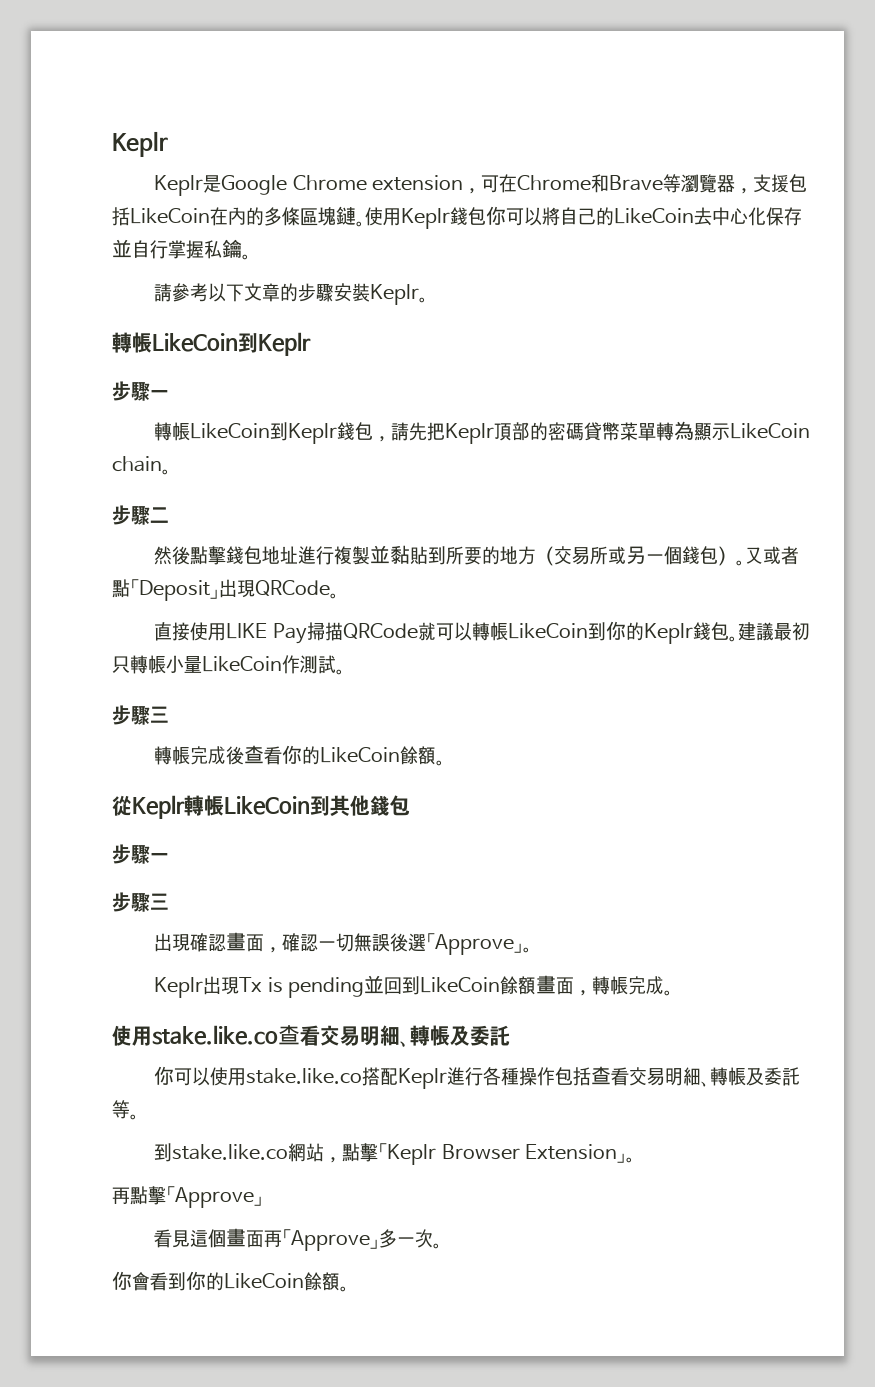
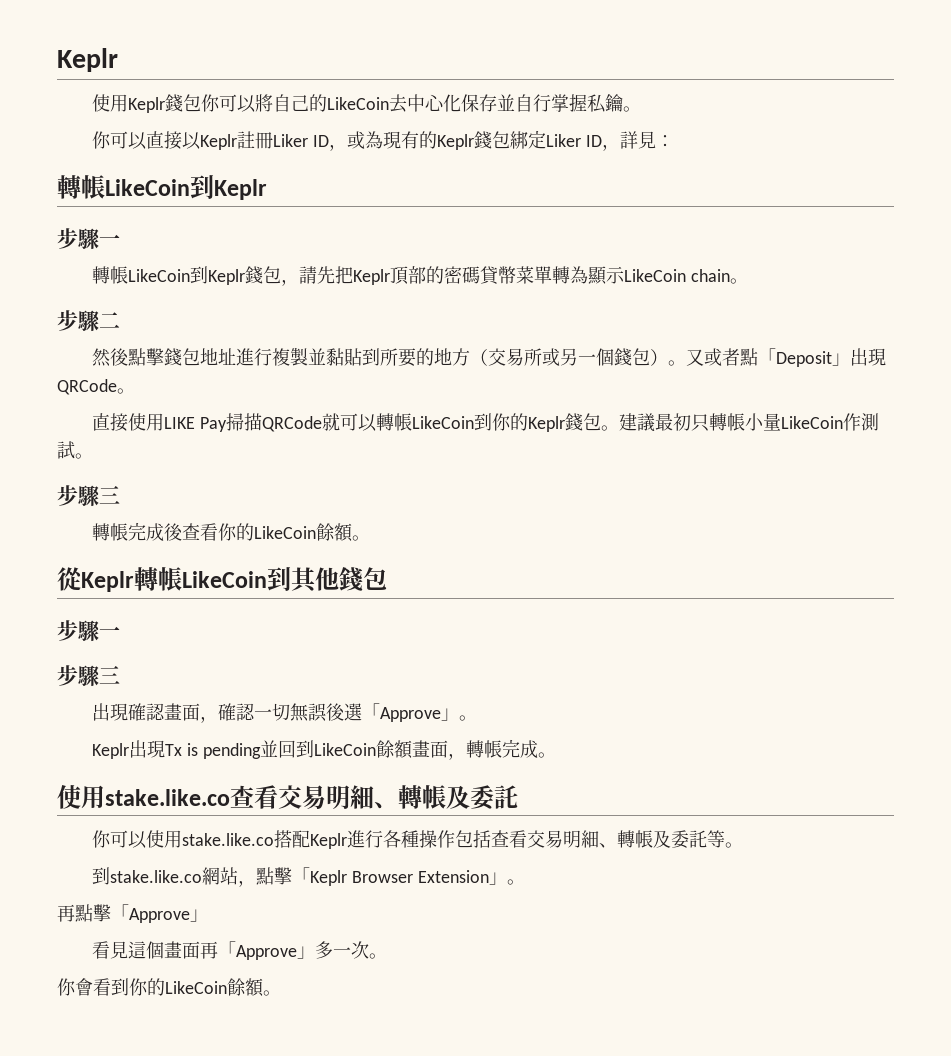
[112,131,168,157] [154,174,807,196] [112,206,365,227] Keplr // Keplr是Google Chrome extension，可在Chrome和Brave等瀏覽器，支援包括LikeCoin在內的多條區塊鏈。 -> [57,48,118,72] Keplr //
[154,283,429,305] 請參考以下文章的步驟安裝Keplr。 -> [92,130,674,151] 你可以直接以Keplr註冊Liker ID，或為現有的Keplr錢包綁定Liker ID，詳見：

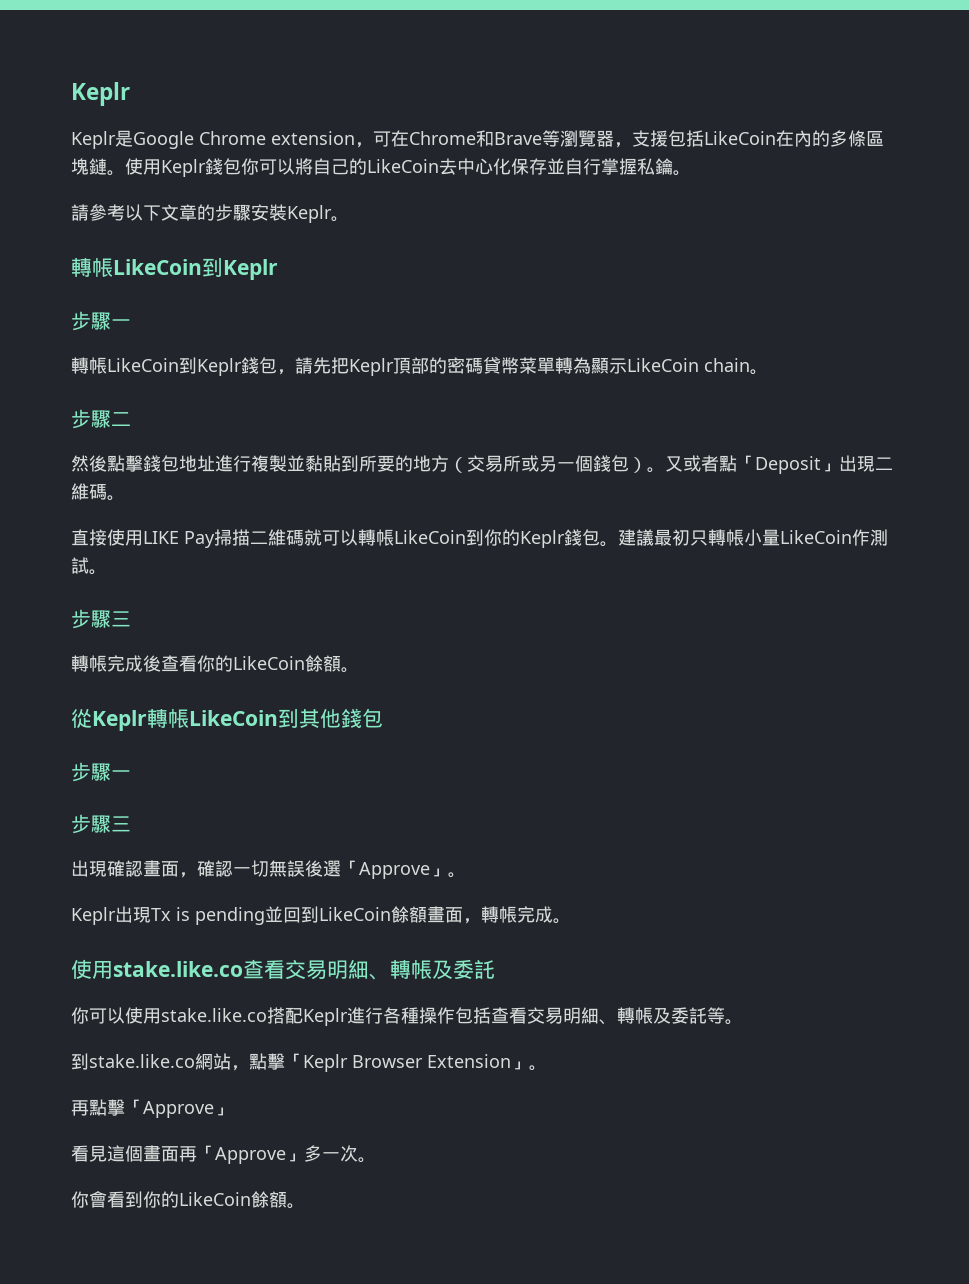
[57,48,118,72] Keplr // -> [71,82,130,106] [71,130,884,149] [71,158,125,176] Keplr // Keplr是Google Chrome extension，可在Chrome和Brave等瀏覽器，支援包括LikeCoin在內的多條區塊鏈。
[92,130,674,151] 你可以直接以Keplr註冊Liker ID，或為現有的Keplr錢包綁定Liker ID，詳見： -> [71,204,349,223] 請參考以下文章的步驟安裝Keplr。
[57,379,117,395] QRCode -> [875,457,893,470] [71,483,107,500] 二維碼
[261,416,322,432] QRCode -> [250,529,304,546] 二維碼

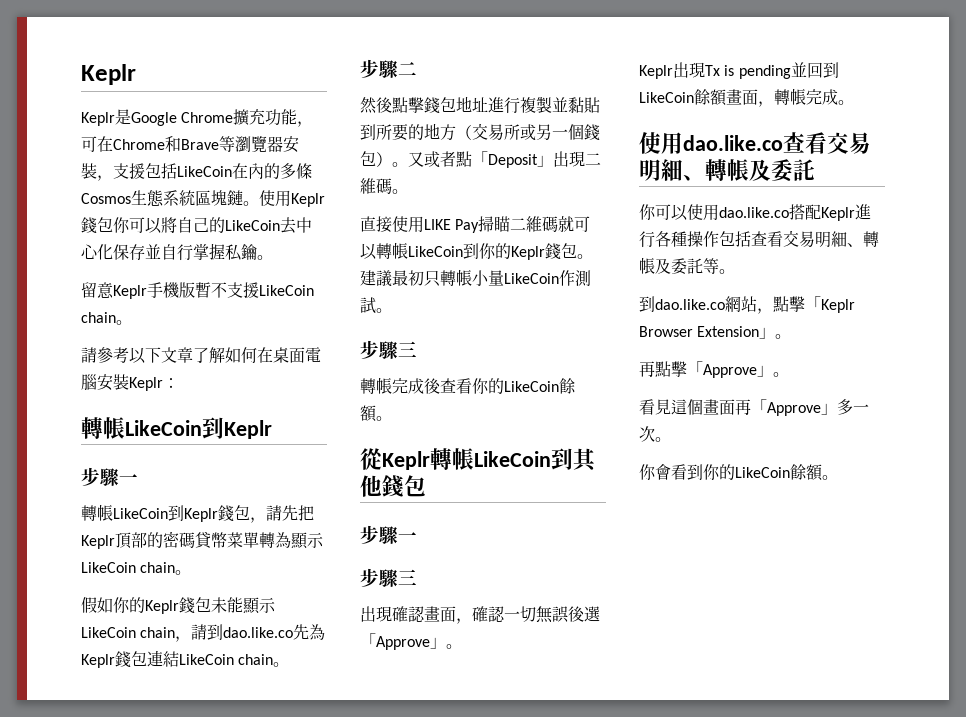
[271,131,355,145] extension -> [233,109,298,126] 擴充功能
(614, 138) none -> [283,136,299,153] [81,163,97,179] 安裝
(866, 138) none -> [81,190,195,206] Cosmos生態系統
(691, 173) none -> [81,282,314,299] [81,312,132,325] // 留意Keplr手機版暫不支援LikeCoin chain。
[197,204,251,221] 的步驟 -> [193,347,321,363] [81,374,97,390] 了解如何在桌面電腦
[331,216,349,222] 。 -> [163,378,179,388] ：
(768, 372) none -> [81,597,276,614] [81,624,326,642] [81,650,290,668] // 假如你的Keplr錢包未能顯示LikeCoin chain，請到dao.like.co先為Keplr錢包連結LikeCoin chain。
[232,529,250,546] 描 -> [494,216,511,232] 瞄
[113,961,243,977] stake.like.co -> [683,135,783,151] dao.like.co
[161,1008,267,1022] stake.like.co -> [719,207,789,218] dao.like.co
[89,1054,195,1068] stake.like.co -> [655,299,725,310] dao.like.co
(232, 1111) none -> [773,372,789,377] 。

